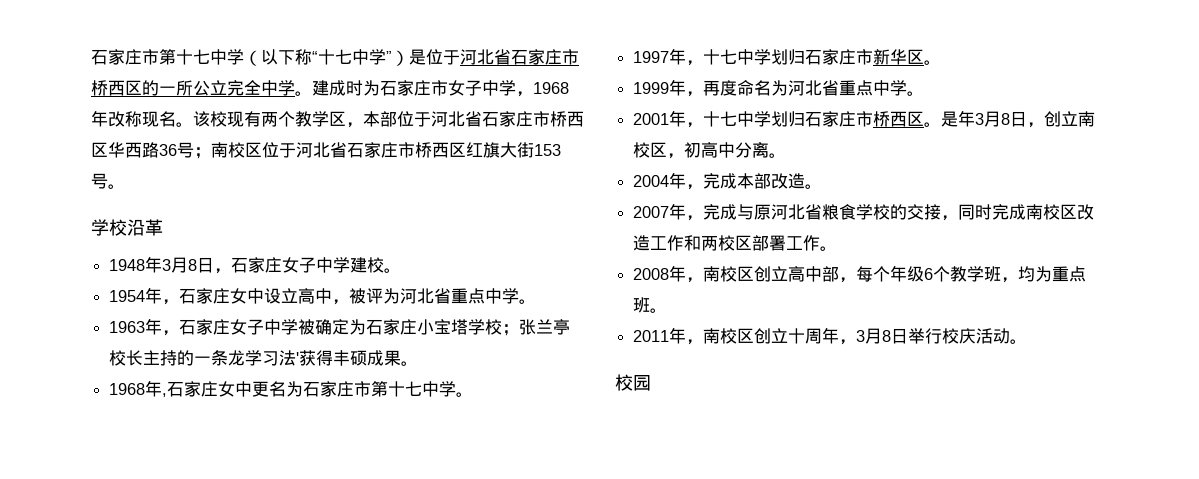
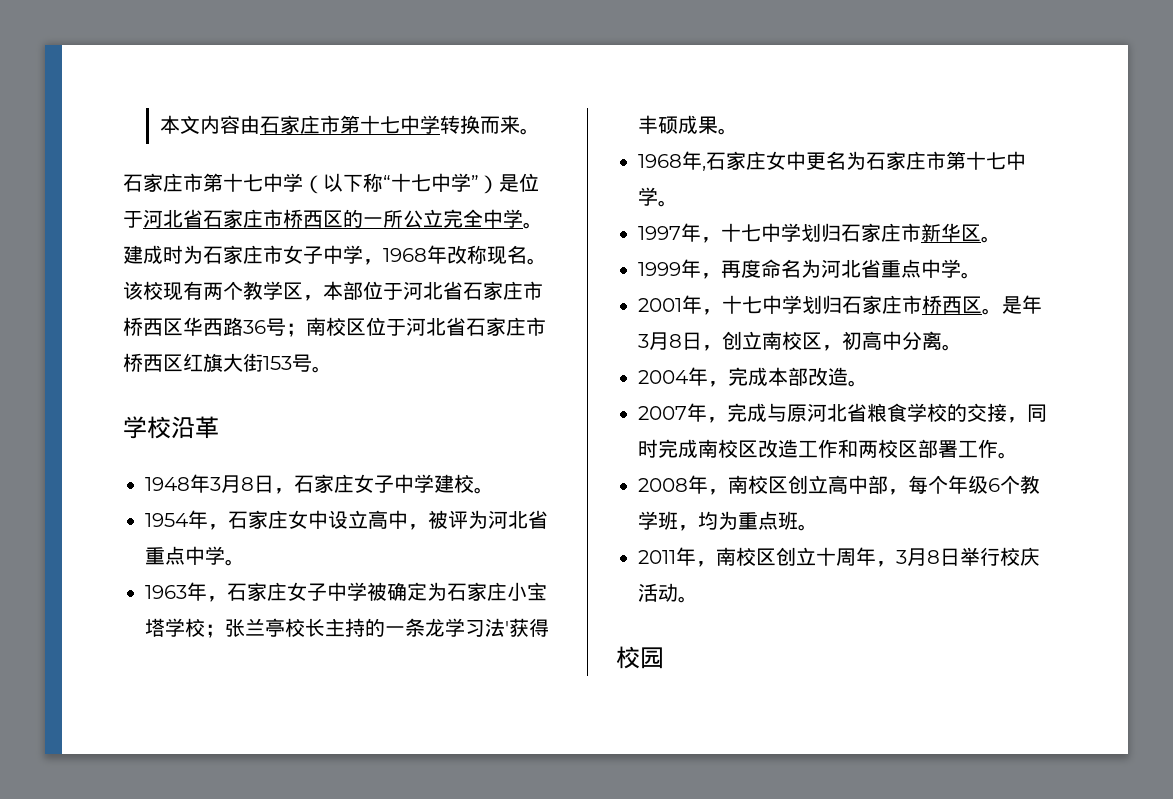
(91, 57) none -> [159,115,540,135] 本文内容由石家庄市第十七中学转换而来。 //

